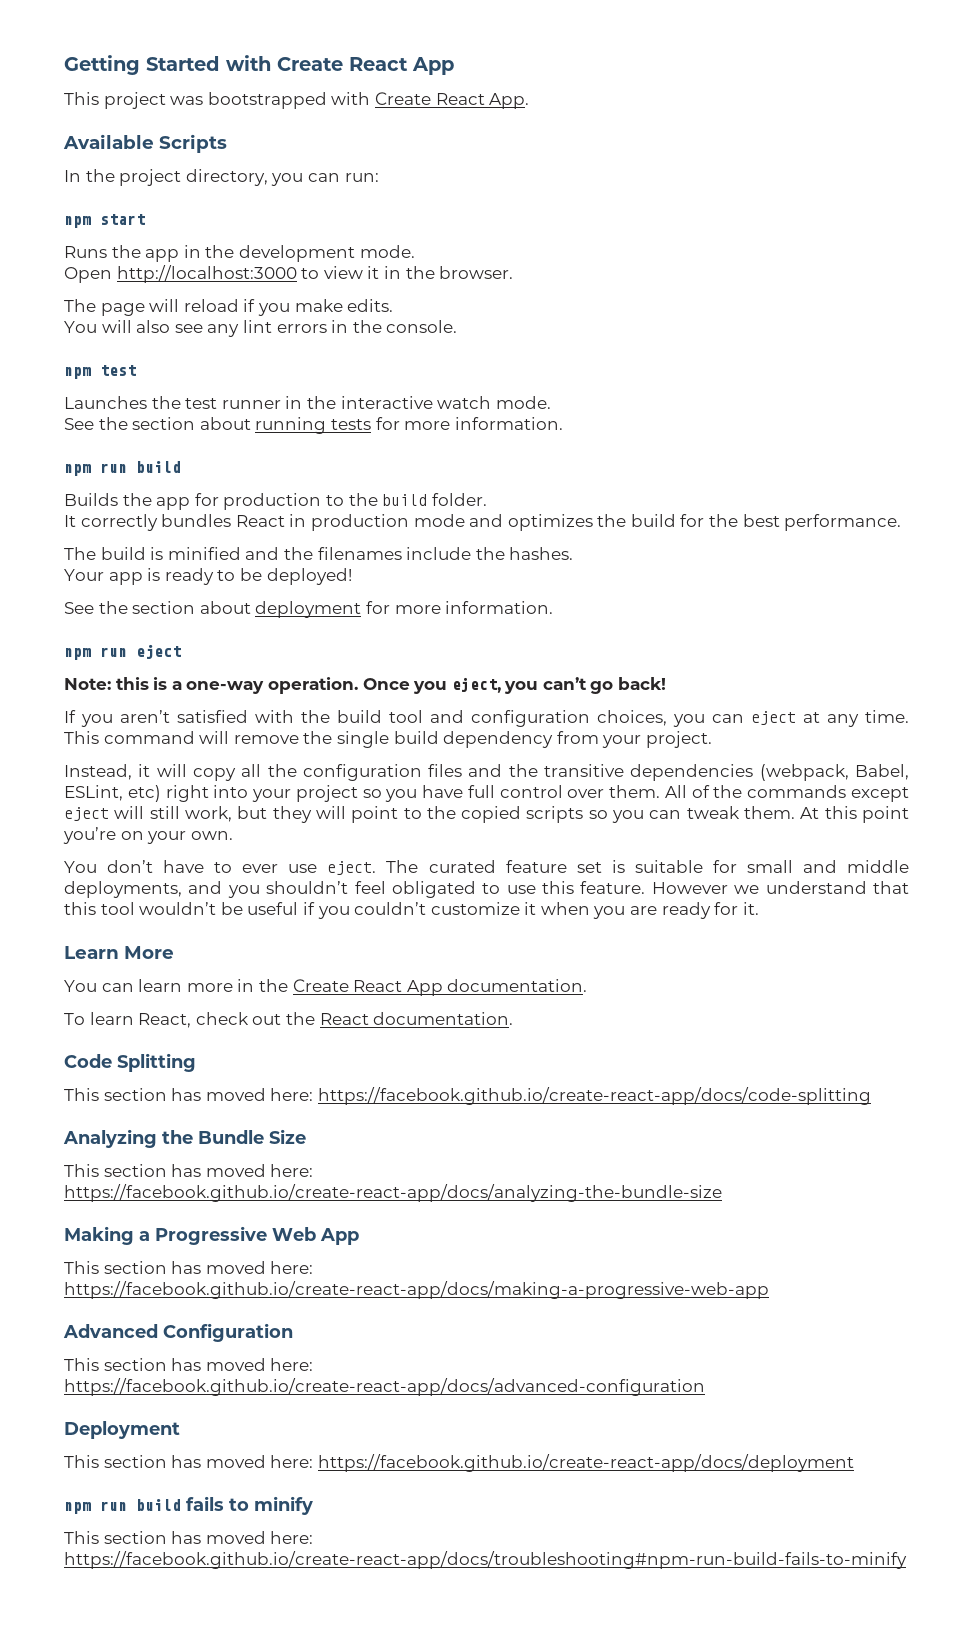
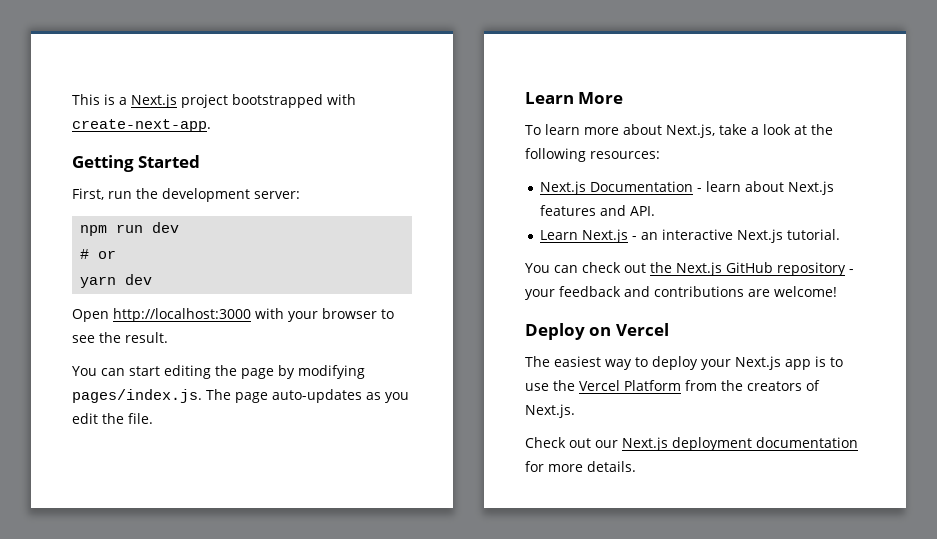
[64,55,454,75] [64,92,530,109] [63,134,227,153] [64,169,379,186] [64,214,145,228] [64,245,415,262] [64,265,514,283] [64,299,394,316] [64,320,458,337] [64,365,136,379] [64,396,551,409] [64,417,563,434] [64,461,181,476] [64,493,487,510] [64,514,902,531] [64,547,574,560] [64,568,352,585] [64,601,554,618] [64,644,181,660] [64,677,667,694] [64,710,909,727] [64,731,712,748] [64,764,909,781] [64,785,909,802] [64,806,909,823] [63,827,233,844] [64,860,909,875] [64,881,909,898] [64,902,759,919] [64,946,174,959] [64,979,588,996] [64,1012,514,1028] [64,1053,196,1072] [64,1087,871,1105] [63,1129,306,1148] [64,1164,314,1177] [64,1184,722,1202] [64,1226,359,1245] [64,1261,314,1274] [64,1281,769,1299] [63,1323,293,1342] [64,1358,314,1371] [64,1378,705,1396] [64,1421,180,1439] [64,1454,854,1472] [64,1496,313,1515] [64,1531,314,1544] [64,1551,907,1569] Getting Started with Create React App // This project was bootstrapped with Create React App. // Available Scripts // In the project directory, you can run: // npm start // Runs the app in the development mode. // Open http://localhost:3000 to view it in the browser. // The page will reload if you make edits. // You will also see any lint errors in the console. // npm test // Launches the test runner in the interactive watch mode. // See the section about running tests for more information. // npm run build // Builds the app for production to the build folder. // It correctly bundles React in production mode and optimizes the build for the best performance. // The build is minified and the filenames include the hashes. // Your app is ready to be deployed! // See the section about deployment for more information. // npm run eject // Note: this is a one-way operation. Once you eject, you can’t go back! // If you aren’t satisfied with the build tool and configuration choices, you can eject at any time. This command will remove the single build dependency from your project. // Instead, it will copy all the configuration files and the transitive dependencies (webpack, Babel, ESLint, etc) right into your project so you have full control over them. All of the commands except eject will still work, but they will point to the copied scripts so you can tweak them. At this point you’re on your own. // You don’t have to ever use eject. The curated feature set is suitable for small and middle deployments, and you shouldn’t feel obligated to use this feature. However we understand that this tool wouldn’t be useful if you couldn’t customize it when you are ready for it. // Learn More // You can learn more in the Create React App documentation. // To learn React, check out the React documentation. // Code Splitting // This section has moved here: https://facebook.github.io/create-react-app/docs/code-splitting // Analyzing the Bundle Size // This section has moved here: https://facebook.github.io/create-react-app/docs/analyzing-the-bundle-size // Making a Progressive Web App // This section has moved here: https://facebook.github.io/create-react-app/docs/making-a-progressive-web-app // Advanced Configuration // This section has moved here: https://facebook.github.io/create-react-app/docs/advanced-configuration // Deployment // This section has moved here: https://facebook.github.io/create-react-app/docs/deployment // npm run build fails to minify // This section has moved here: https://facebook.github.io/create-react-app/docs/troubleshooting#npm-run-build-fails-to-minify -> [72,94,356,108] [72,119,211,132] [72,155,201,172] [72,188,300,202] [80,222,180,236] [80,249,117,259] [80,274,153,288] [72,308,394,322] [72,332,168,343] [72,365,365,379] [72,389,409,403] [72,413,153,424] [525,92,624,104] [525,124,833,138] [525,148,660,162] [540,181,835,195] [540,205,656,216] [540,229,841,243] [525,262,854,276] [525,286,837,300] [525,323,669,340] [525,356,843,370] [525,380,820,391] [525,404,575,418] [525,437,858,451] [525,461,636,472] This is a Next.js project bootstrapped with create-next-app. // Getting Started // First, run the development server: // npm run dev // # or // yarn dev // Open http://localhost:3000 with your browser to see the result. // You can start editing the page by modifying pages/index.js. The page auto-updates as you edit the file. // Learn More // To learn more about Next.js, take a look at the following resources: // Next.js Documentation - learn about Next.js features and API. // Learn Next.js - an interactive Next.js tutorial. // You can check out the Next.js GitHub repository - your feedback and contributions are welcome! // Deploy on Vercel // The easiest way to deploy your Next.js app is to use the Vercel Platform from the creators of Next.js. // Check out our Next.js deployment documentation for more details.

